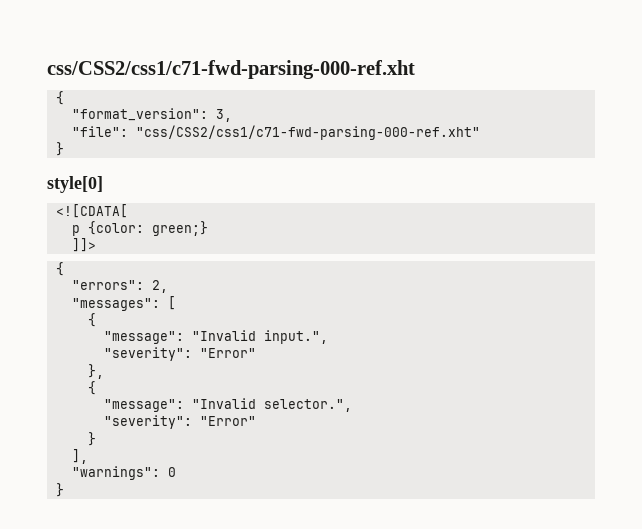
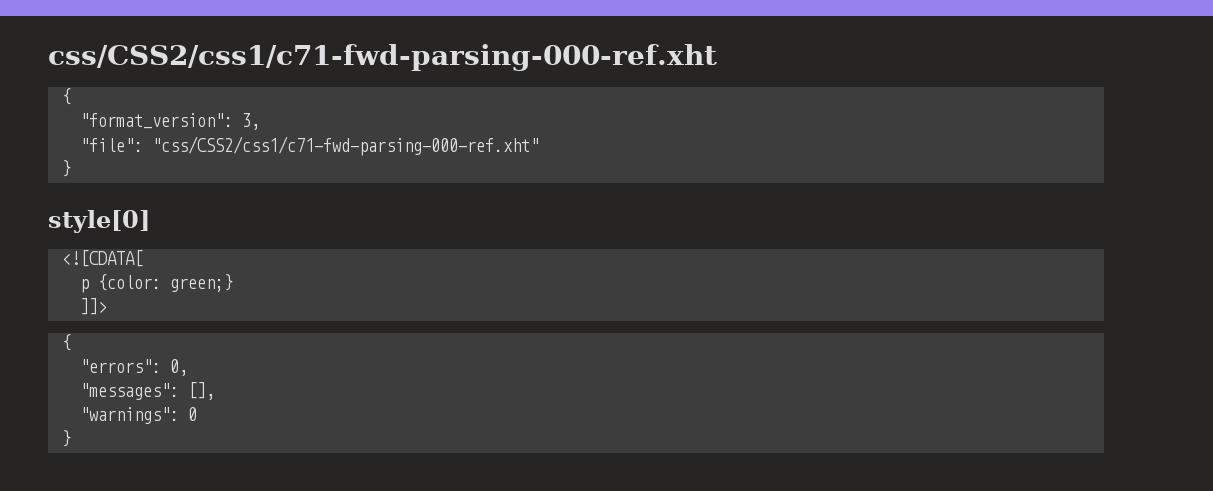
[151,280,168,293] 2, -> [169,359,188,376] 0,
[167,296,176,310] [87,313,96,327] [103,330,328,344] [103,347,256,361] [87,364,104,379] [87,381,96,395] [103,398,352,412] [103,415,256,429] [87,432,96,446] [71,449,88,464] [ // { // "message": "Invalid input.", // "severity": "Error" // }, // { // "message": "Invalid selector.", // "severity": "Error" // } // ], -> [187,382,215,400] [],

